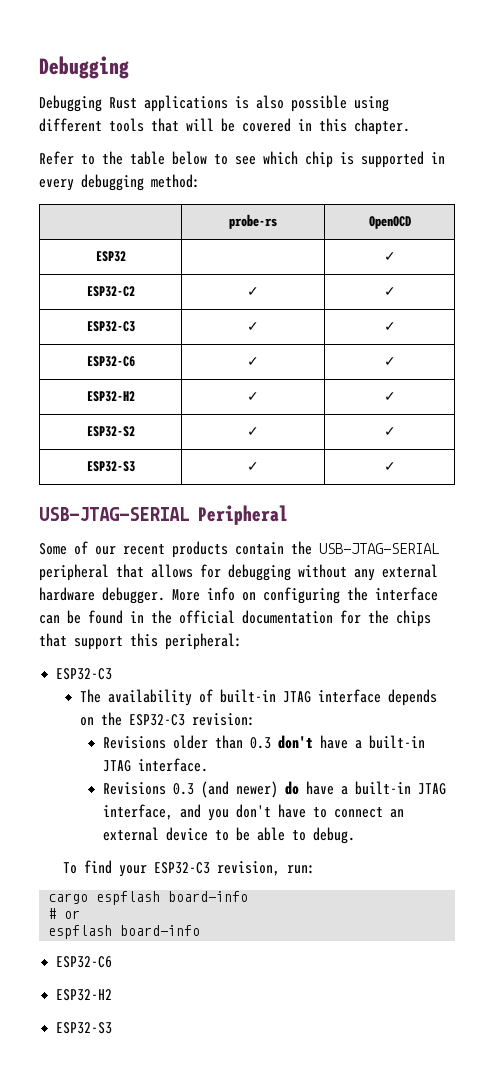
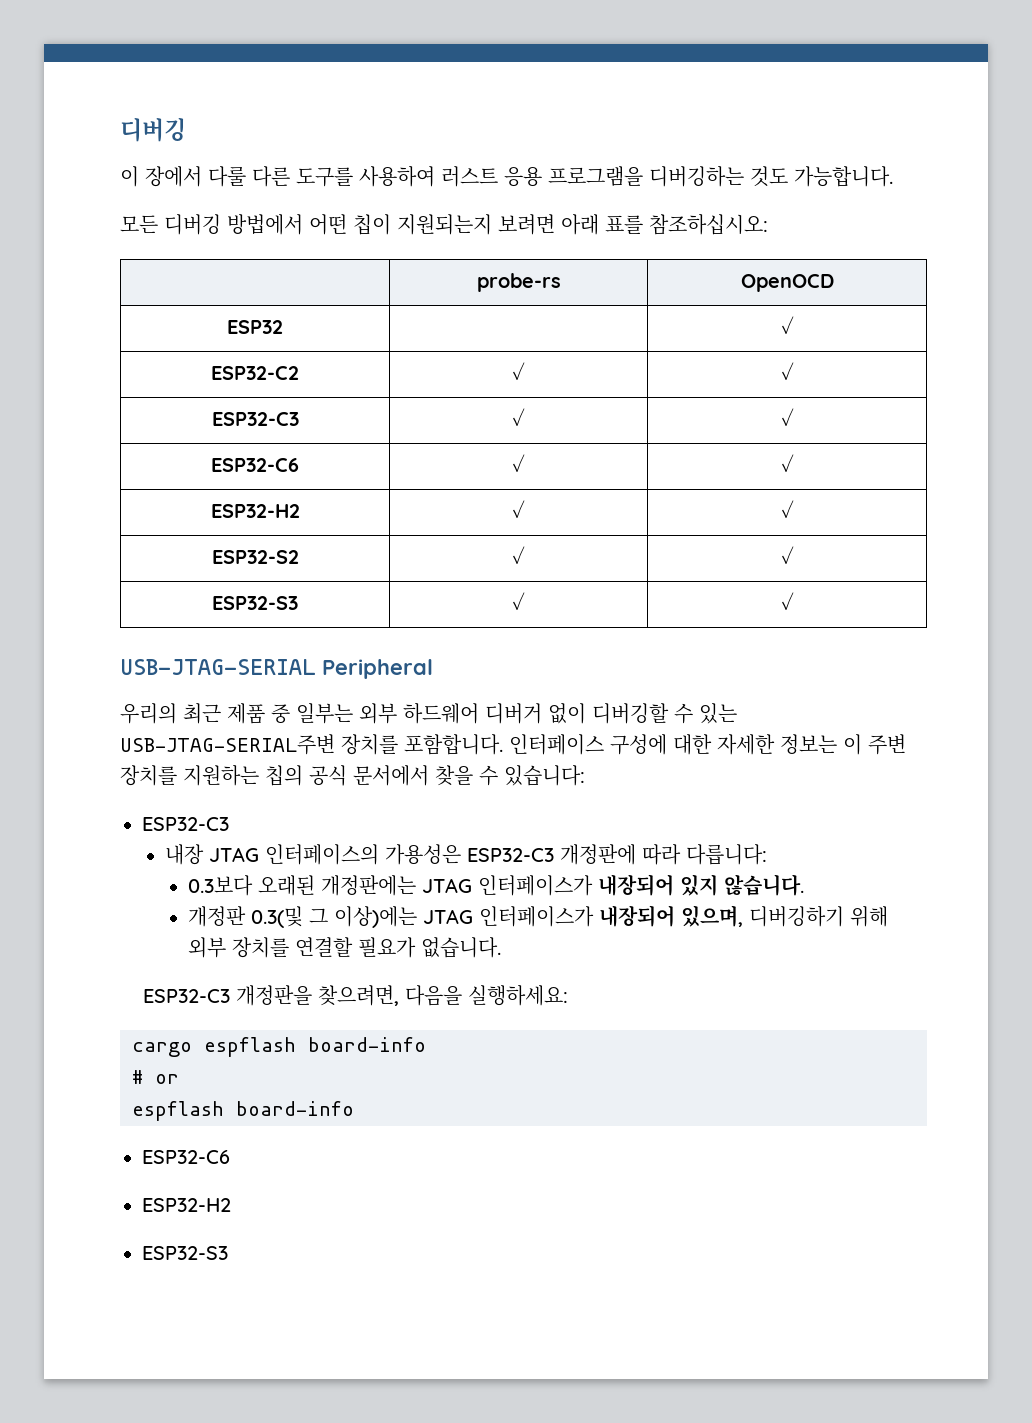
[39,56,129,79] [39,95,389,112] [39,118,410,135] [39,151,445,168] [39,174,200,191] Debugging // Debugging Rust applications is also possible using different tools that will be covered in this chapter. // Refer to the table below to see which chip is supported in every debugging method: -> [120,118,186,142] [120,166,893,187] [120,214,768,235] 디버깅 // 이 장에서 다룰 다른 도구를 사용하여 러스트 응용 프로그램을 디버깅하는 것도 가능합니다. // 모든 디버깅 방법에서 어떤 칩이 지원되는지 보려면 아래 표를 참조하십시오:
[39,541,439,558] [39,564,438,581] [39,587,438,604] [39,610,431,627] [39,633,242,650] [56,668,113,680] [79,689,437,706] [79,712,255,726] [103,735,426,749] [103,758,209,772] [103,781,447,798] [103,804,405,821] [103,827,356,844] [62,860,315,877] Some of our recent products contain the USB-JTAG-SERIAL peripheral that allows for debugging without any external hardware debugger. More info on configuring the interface can be found in the official documentation for the chips that support this peripheral: // ESP32-C3 // The availability of built-in JTAG interface depends on the ESP32-C3 revision: // Revisions older than 0.3 don't have a built-in JTAG interface. // Revisions 0.3 (and newer) do have a built-in JTAG interface, and you don't have to connect an external device to be able to debug. // To find your ESP32-C3 revision, run: -> [120,703,737,724] [120,734,906,755] [120,765,585,786] [142,817,229,831] [164,844,767,865] [187,874,804,896] [187,905,888,928] [187,937,501,958] [142,985,568,1006] 우리의 최근 제품 중 일부는 외부 하드웨어 디버거 없이 디버깅할 수 있는 USB-JTAG-SERIAL주변 장치를 포함합니다. 인터페이스 구성에 대한 자세한 정보는 이 주변 장치를 지원하는 칩의 공식 문서에서 찾을 수 있습니다: // ESP32-C3 // 내장 JTAG 인터페이스의 가용성은 ESP32-C3 개정판에 따라 다릅니다: // 0.3보다 오래된 개정판에는 JTAG 인터페이스가 내장되어 있지 않습니다. // 개정판 0.3(및 그 이상)에는 JTAG 인터페이스가 내장되어 있으며, 디버깅하기 위해 외부 장치를 연결할 필요가 없습니다. // ESP32-C3 개정판을 찾으려면, 다음을 실행하세요:

